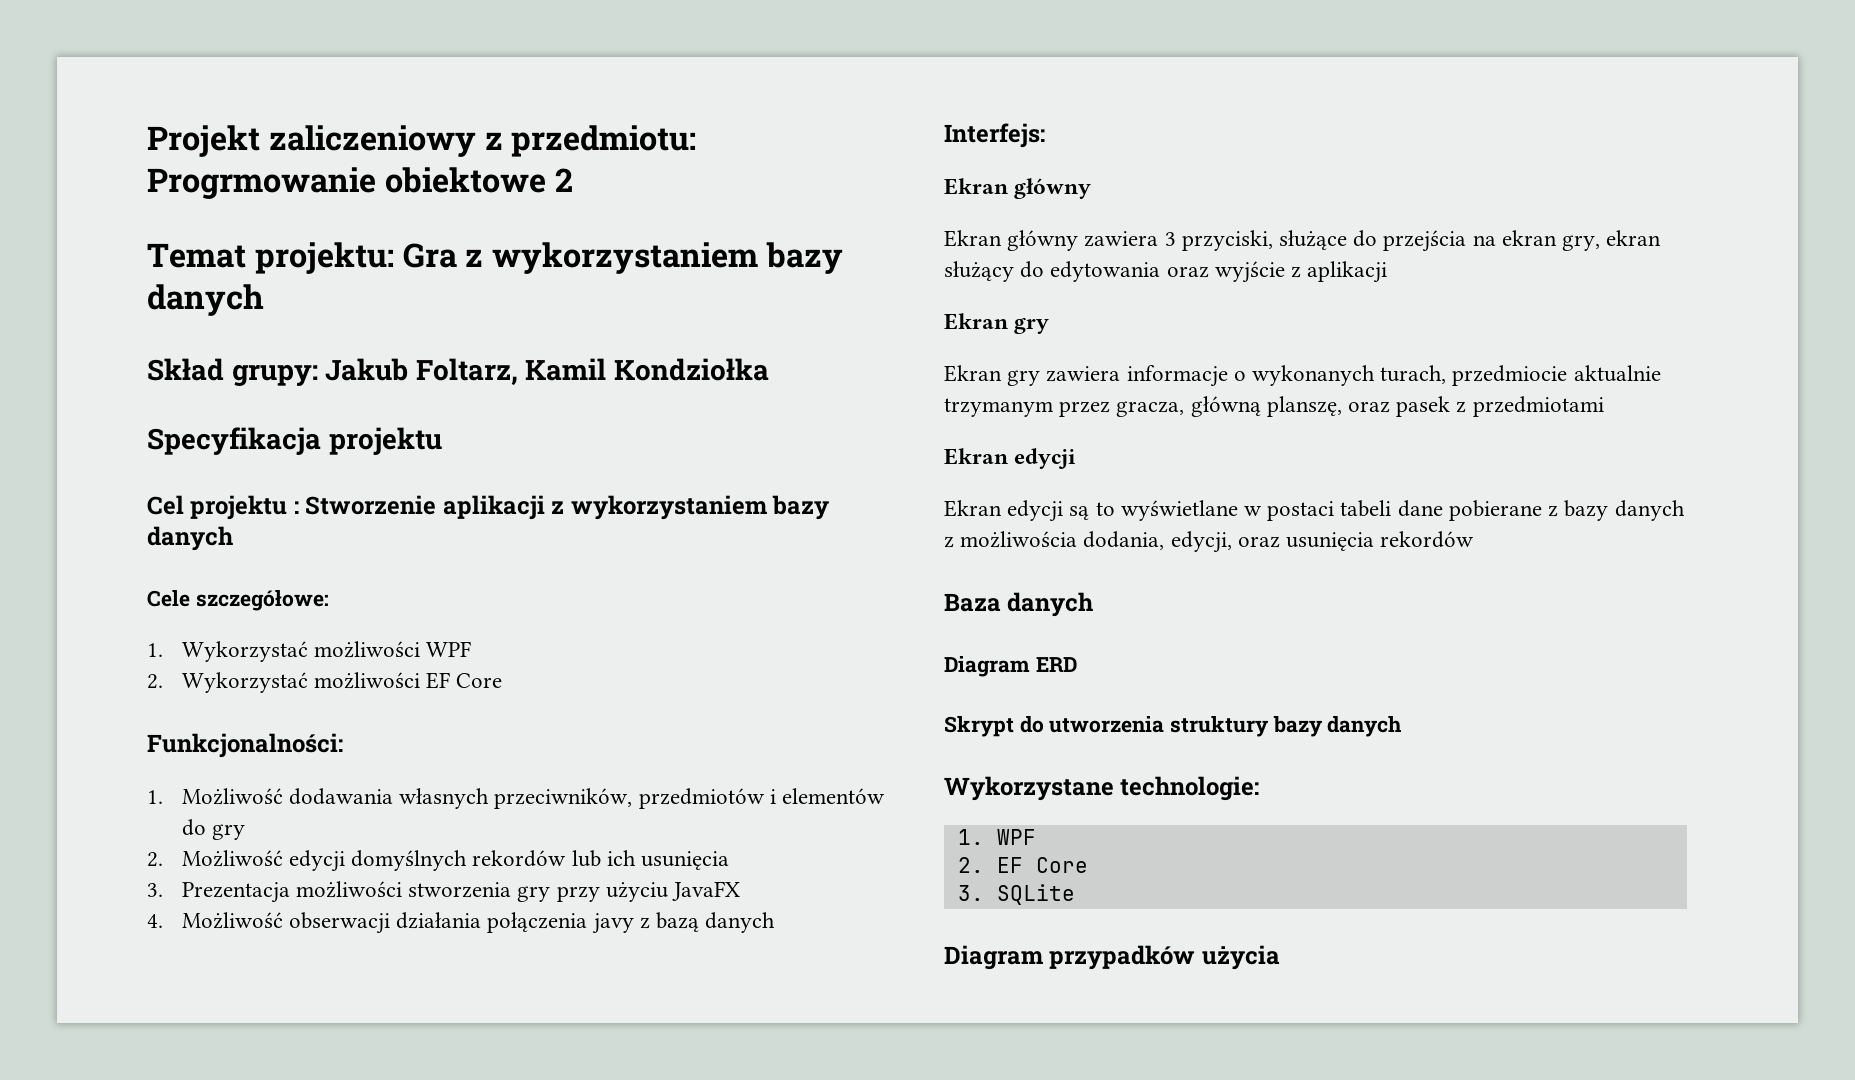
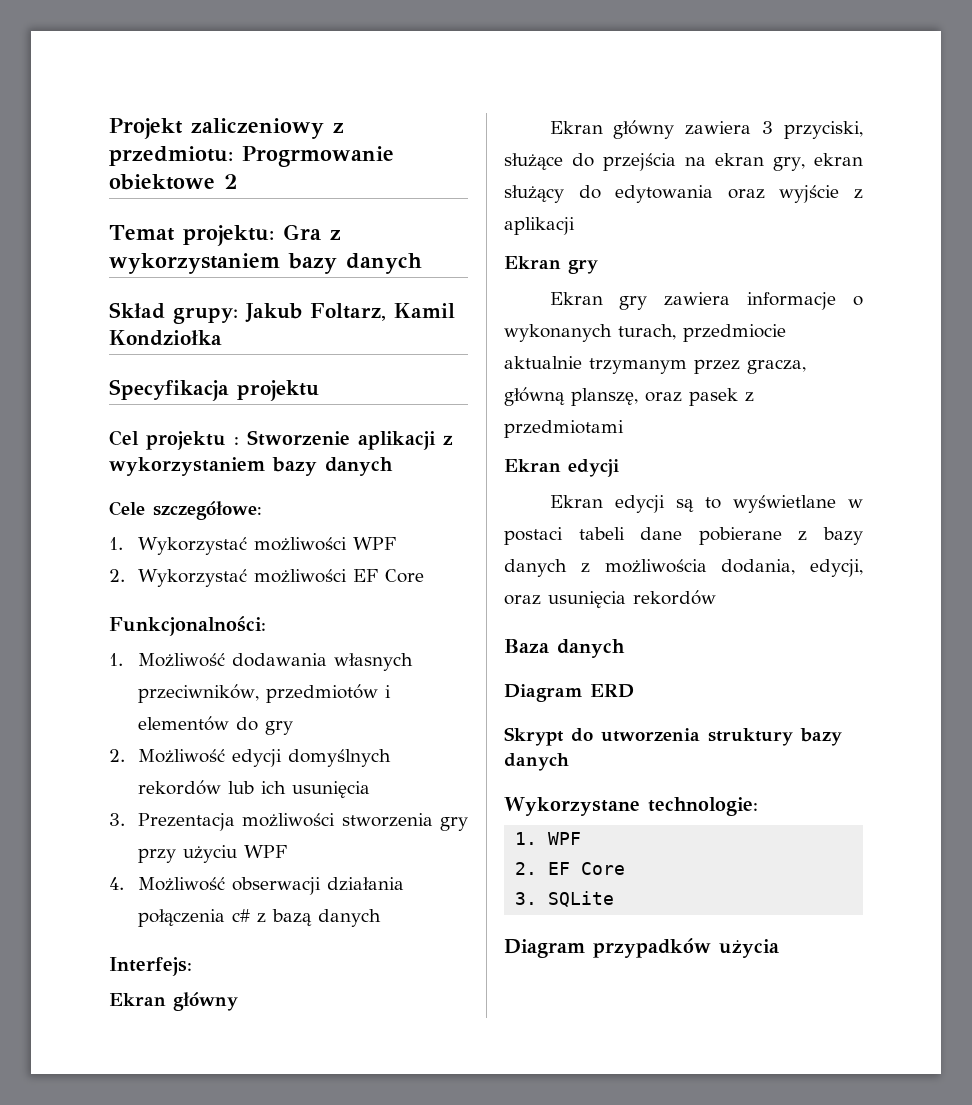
[671,881,740,901] JavaFX -> [244,845,288,858] WPF
[591,913,634,934] javy -> [232,909,251,922] c#

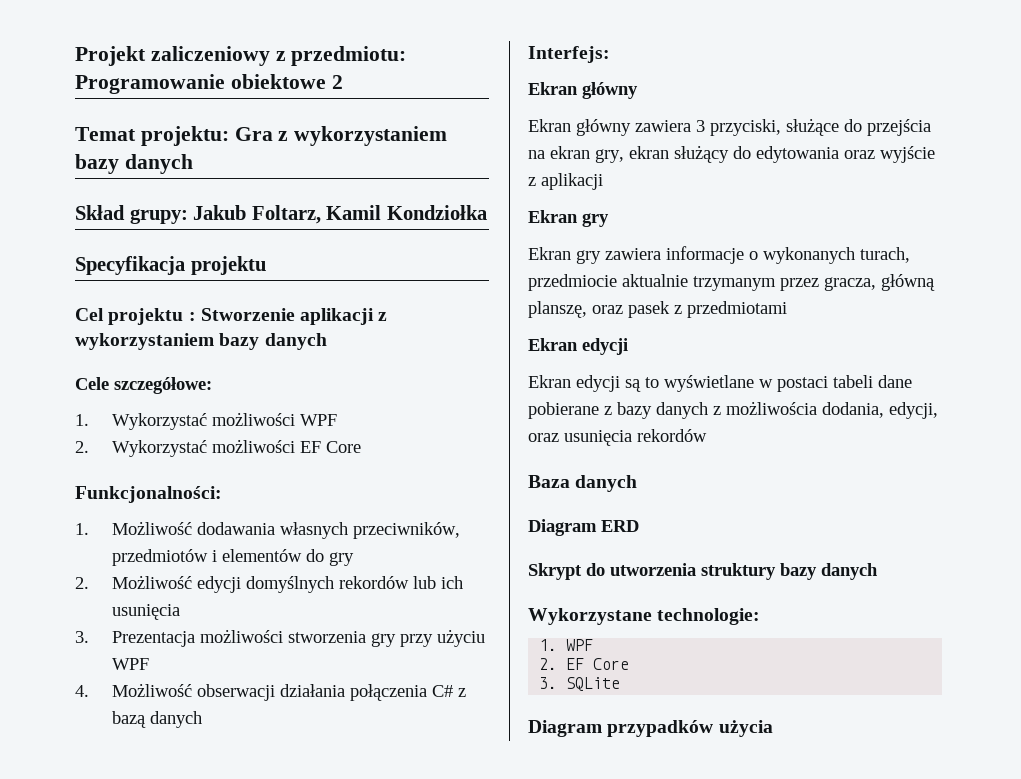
[242,146,394,167] Progrmowanie -> [75,74,225,94] Programowanie
[232,909,251,922] c# -> [431,685,453,697] C#

